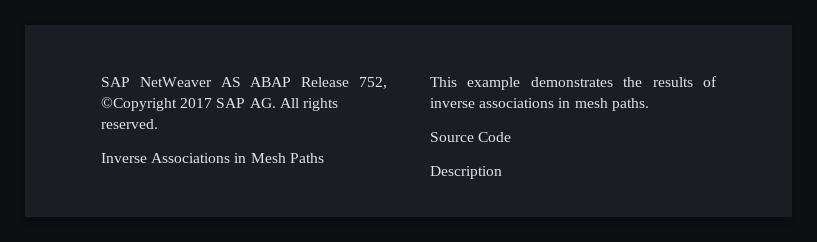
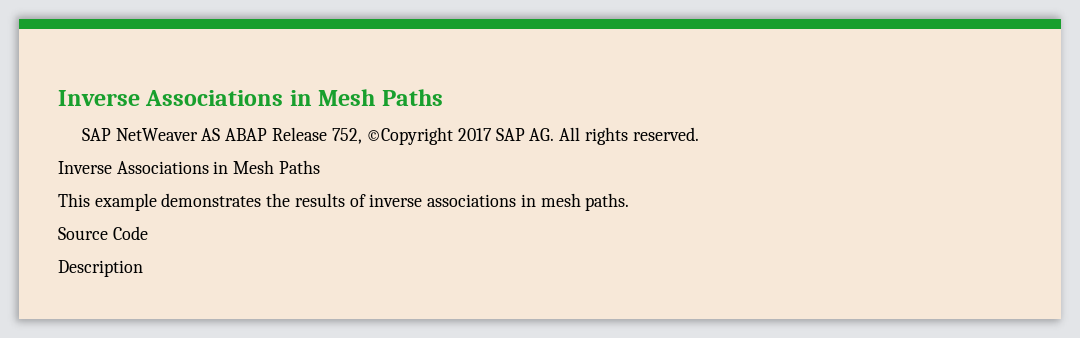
(101, 82) none -> [58,89,443,106] Inverse Associations in Mesh Paths //

